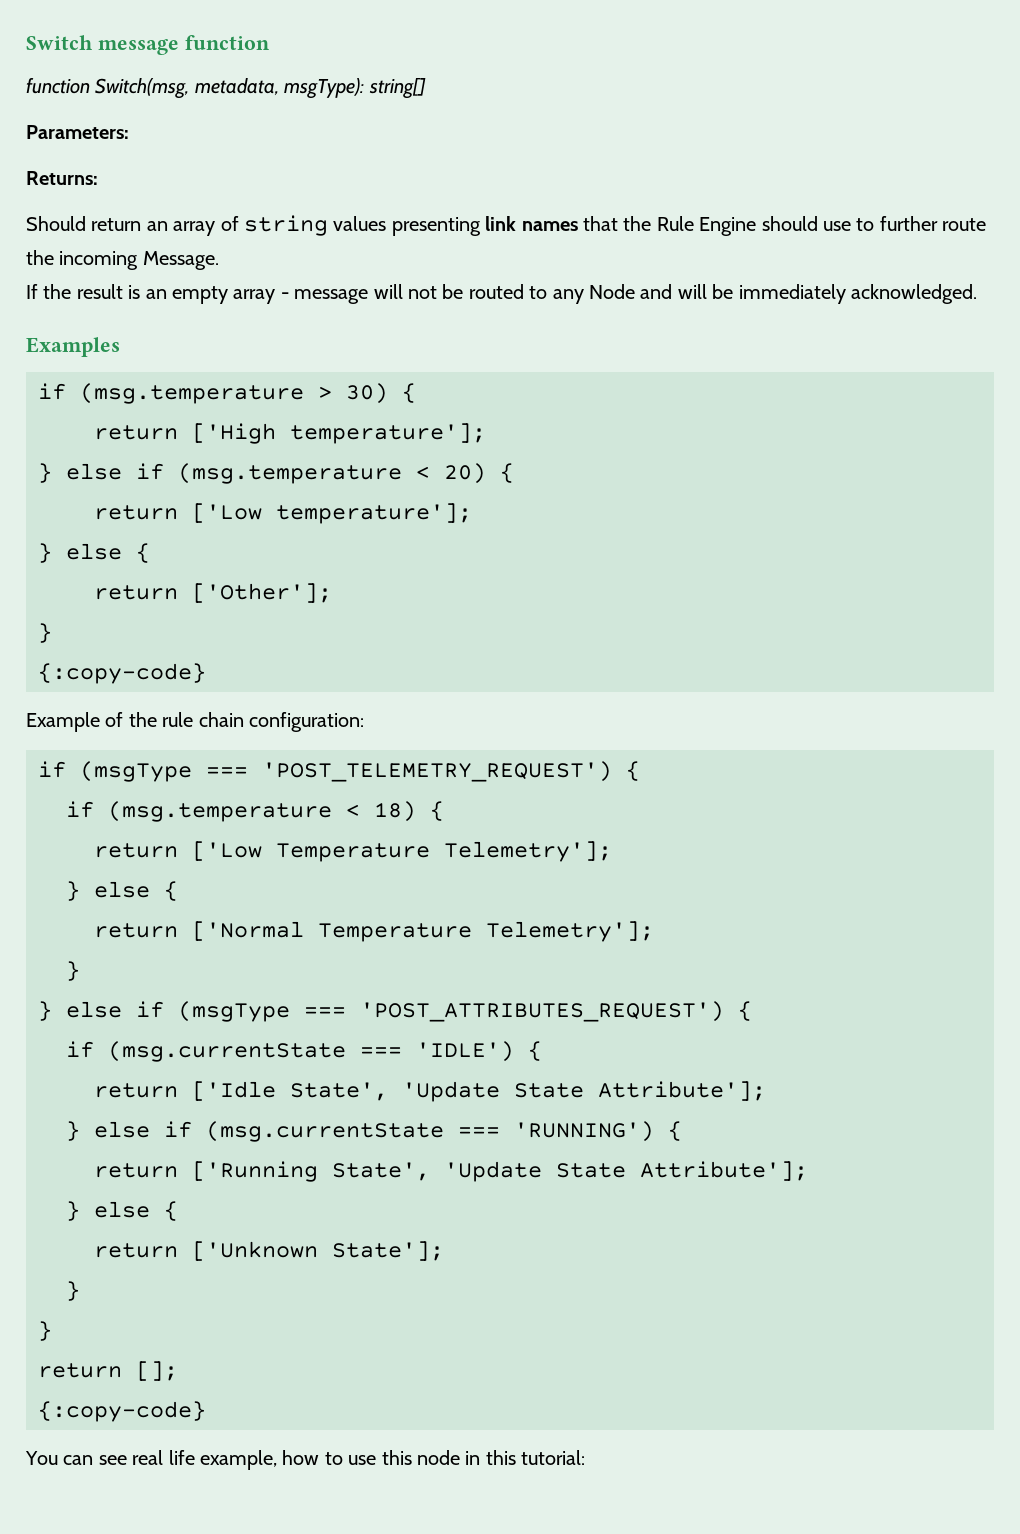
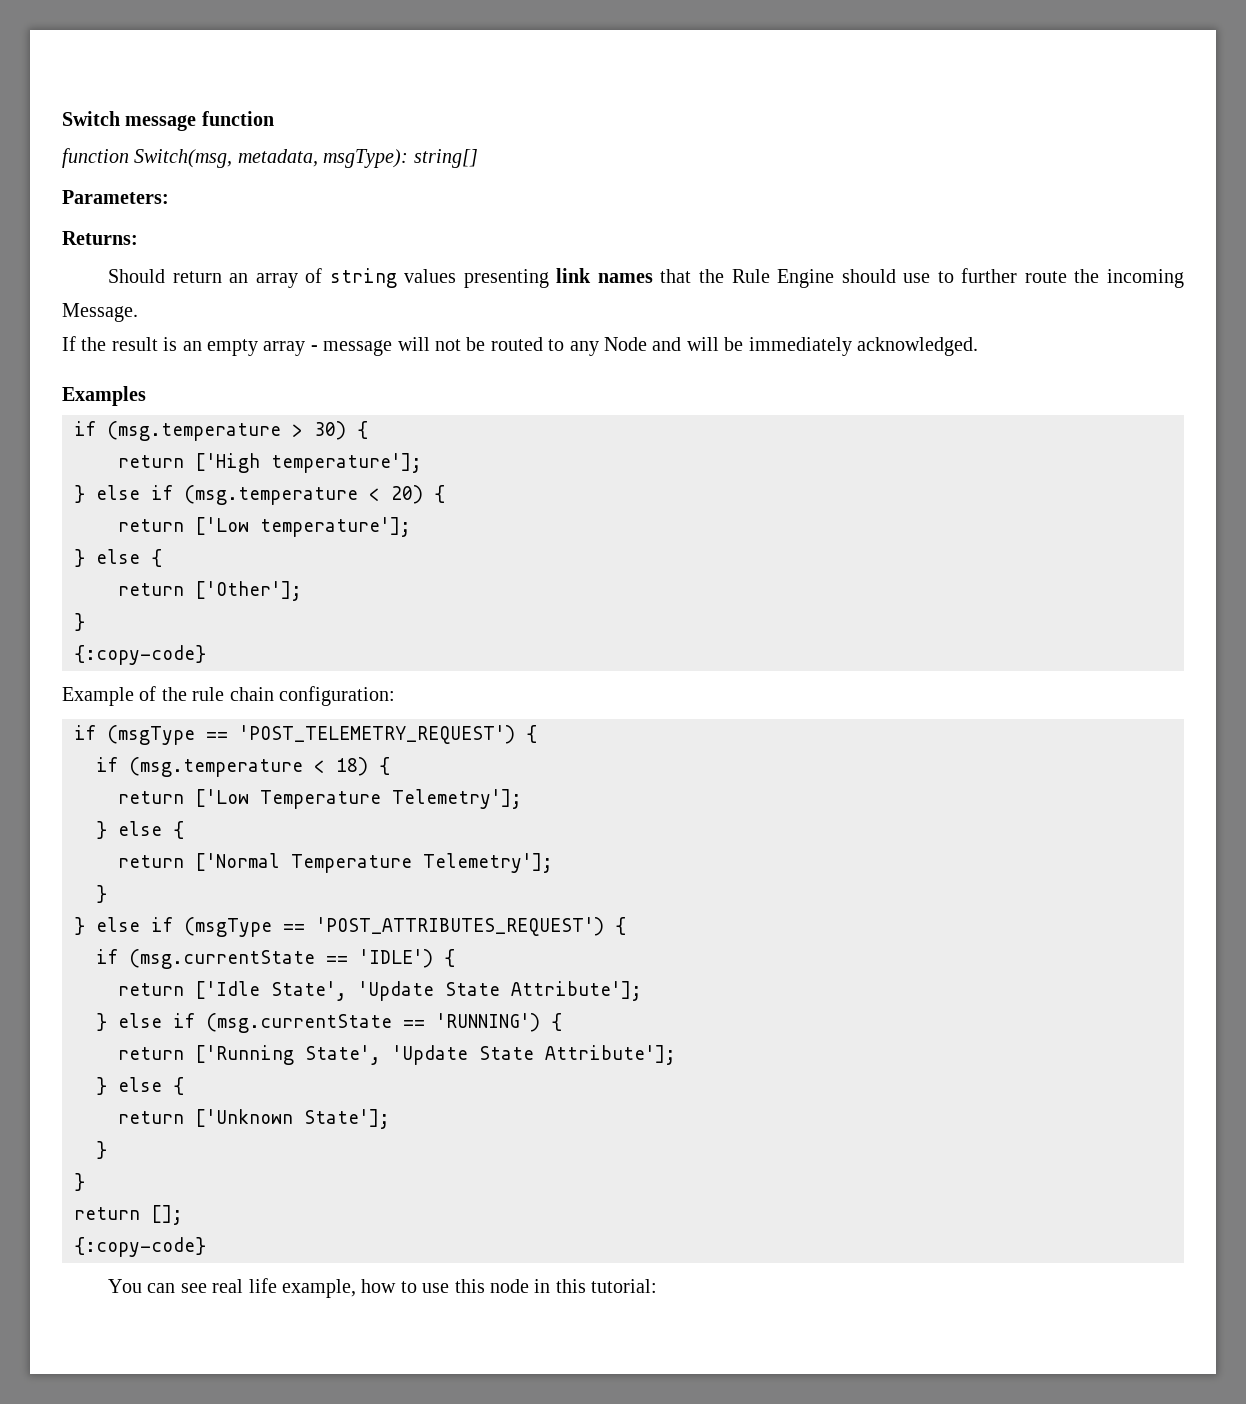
[206,767,248,777] === -> [206,732,228,740] ==
[304,1007,346,1017] === -> [283,924,305,932] ==
[360,1047,402,1057] === -> [326,956,348,964] ==
[458,1127,500,1137] === -> [403,1020,425,1028] ==

